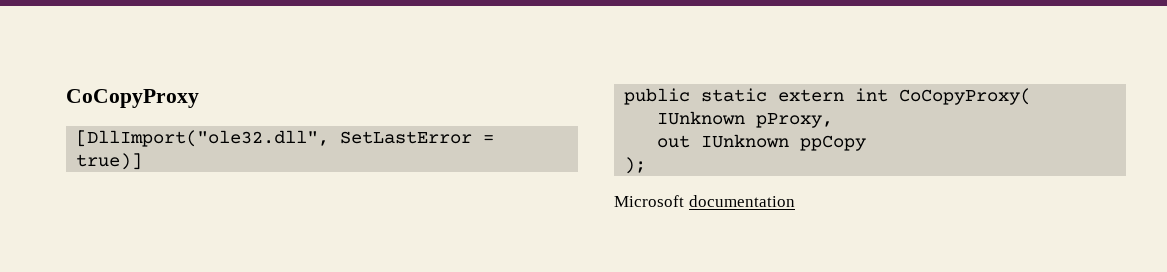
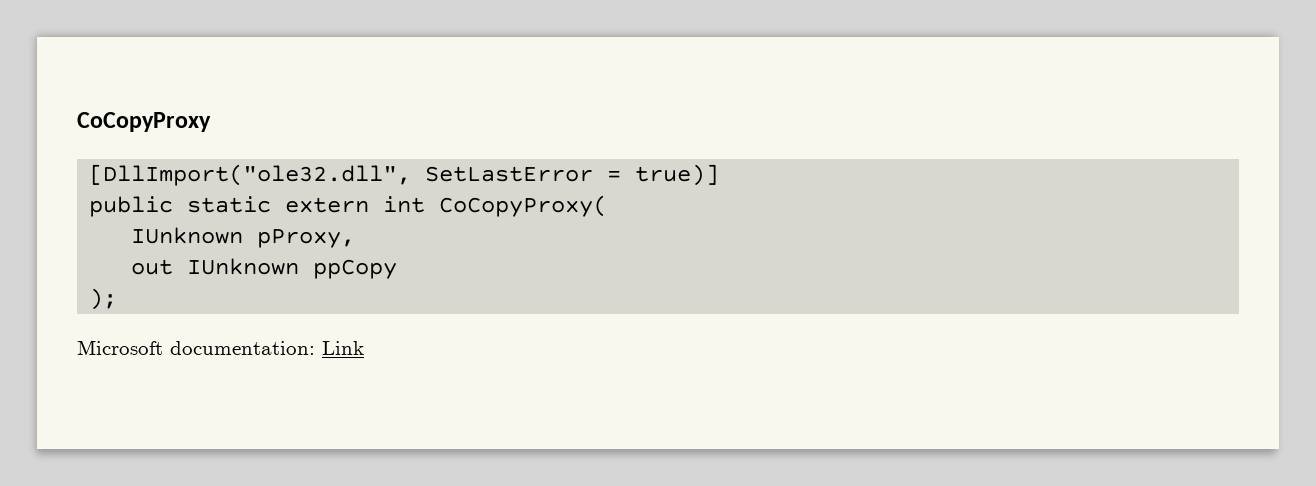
[688,195,795,207] documentation -> [170,341,364,355] documentation: Link

